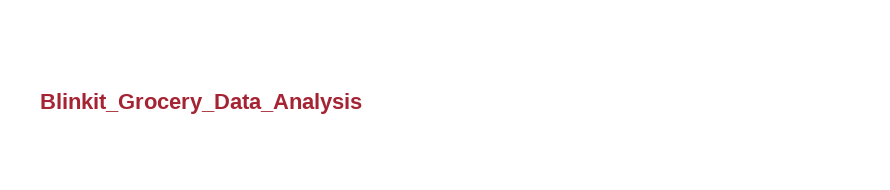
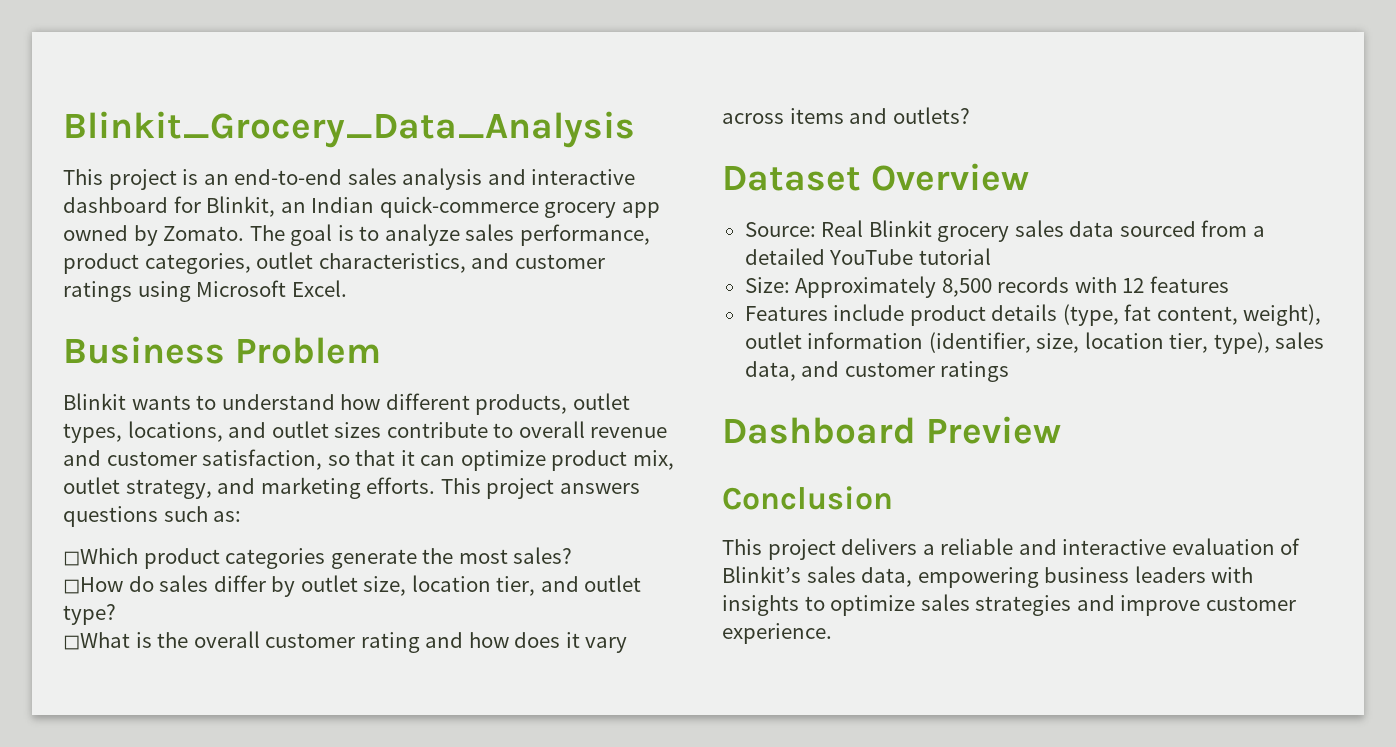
(362, 103) none -> [63,168,636,190] [63,196,660,218] [63,224,650,246] [63,252,605,274] [63,280,347,302] [63,336,381,364] [63,393,630,415] [63,421,668,443] [63,449,674,471] [63,477,640,499] [63,506,242,527] [63,547,573,569] [63,575,642,597] [63,604,116,625] [63,631,628,653] [722,107,970,124] [722,163,1029,191] [744,220,1265,242] [744,248,991,265] [744,276,1229,298] [744,304,1322,326] [744,332,1325,354] [744,361,1010,382] [722,416,1061,444] [722,486,893,510] [722,538,1301,560] [722,566,1254,588] [722,594,1296,616] [722,623,832,644] // This project is an end-to-end sales analysis and interactive dashboard for Blinkit, an Indian quick-commerce grocery app owned by Zomato. The goal is to analyze sales performance, product categories, outlet characteristics, and customer ratings using Microsoft Excel. // Business Problem // Blinkit wants to understand how different products, outlet types, locations, and outlet sizes contribute to overall revenue and customer satisfaction, so that it can optimize product mix, outlet strategy, and marketing efforts. This project answers questions such as: // ◻Which product categories generate the most sales? // ◻How do sales differ by outlet size, location tier, and outlet type? // ◻What is the overall customer rating and how does it vary across items and outlets? // Dataset Overview // Source: Real Blinkit grocery sales data sourced from a detailed YouTube tutorial // Size: Approximately 8,500 records with 12 features // Features include product details (type, fat content, weight), outlet information (identifier, size, location tier, type), sales data, and customer ratings // Dashboard Preview // Conclusion // This project delivers a reliable and interactive evaluation of Blinkit’s sales data, empowering business leaders with insights to optimize sales strategies and improve customer experience.

